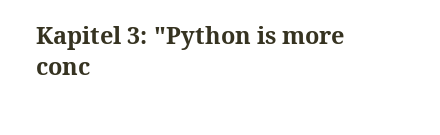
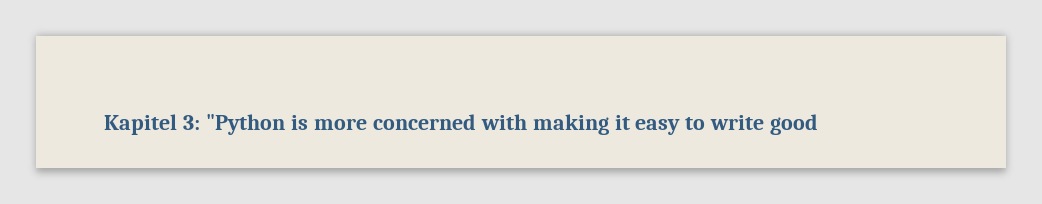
[36,62,90,75] conc -> [372,114,819,135] concerned with making it easy to write good

